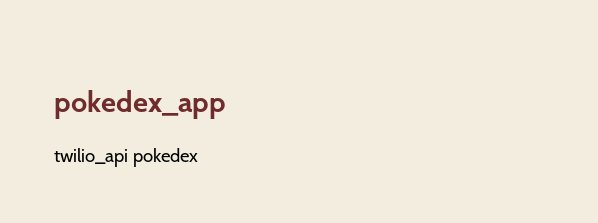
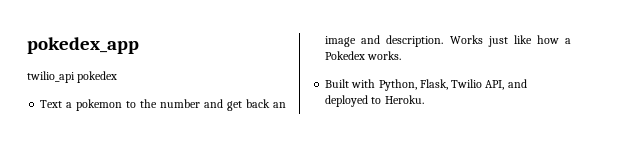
(198, 157) none -> [40,99,286,111] [325,35,572,47] [325,51,402,60] [325,79,527,91] [325,95,424,107] // Text a pokemon to the number and get back an image and description. Works just like how a Pokedex works. // Built with Python, Flask, Twilio API, and deployed to Heroku.

